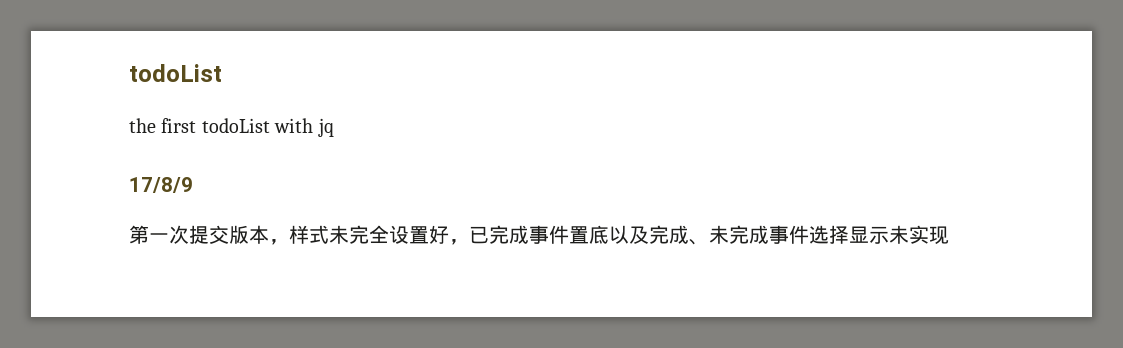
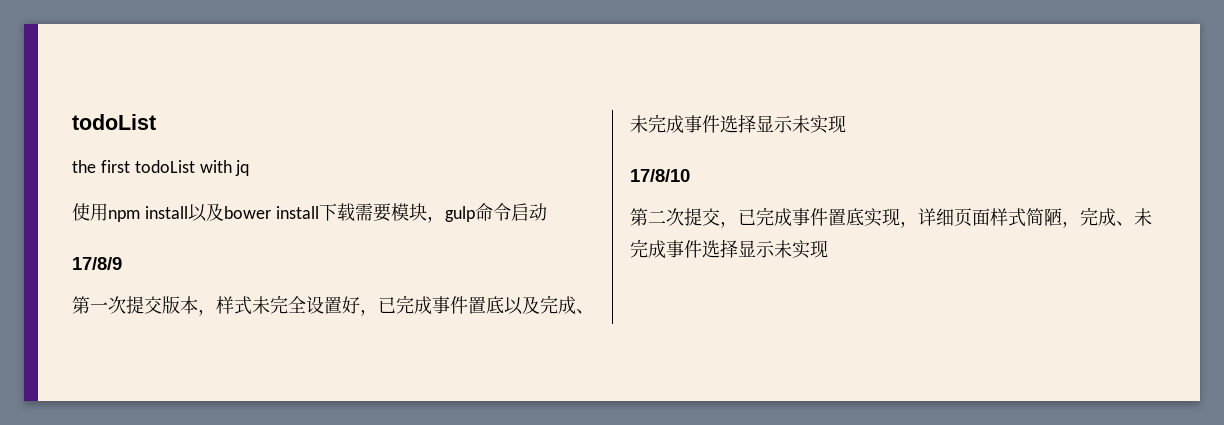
(334, 127) none -> [72,203,547,223] // 使用npm install以及bower install下载需要模块，gulp命令启动
(949, 235) none -> [630,169,690,182] [630,207,1152,228] [630,239,828,259] // 17/8/10 // 第二次提交，已完成事件置底实现，详细页面样式简陋，完成、未完成事件选择显示未实现

